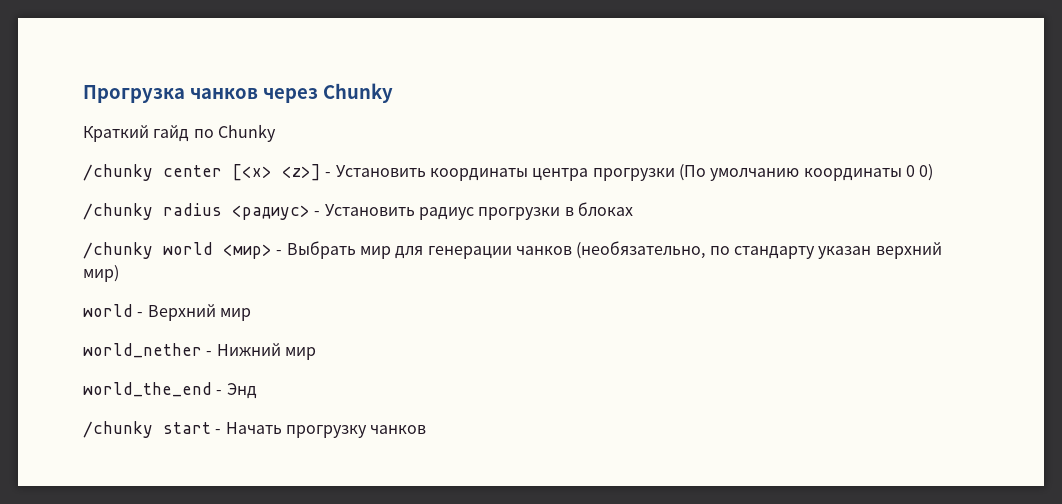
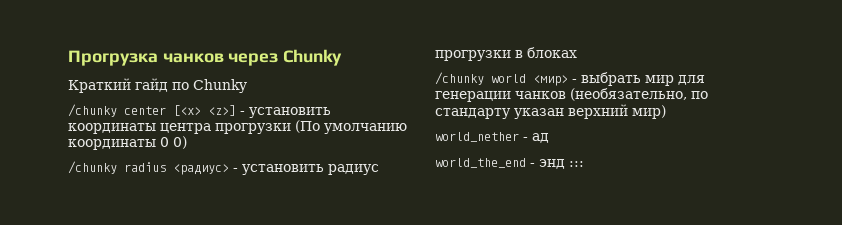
[335,165,426,177] Установить -> [249,107,331,118] установить
[324,204,415,216] Установить -> [242,164,324,175] установить
[286,241,356,259] Выбрать -> [581,72,641,86] выбрать
[83,304,251,321] // world - Верхний мир -> (666, 112) none
[216,343,316,360] Нижний мир -> [532,133,549,143] ад
[226,383,257,399] [83,421,427,438] Энд // /chunky start - Начать прогрузку чанков -> [539,159,584,169] энд :::

